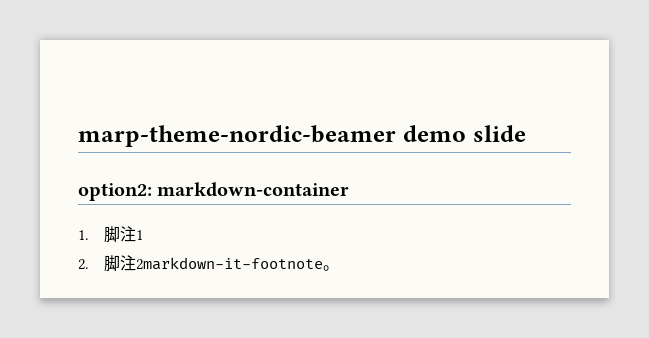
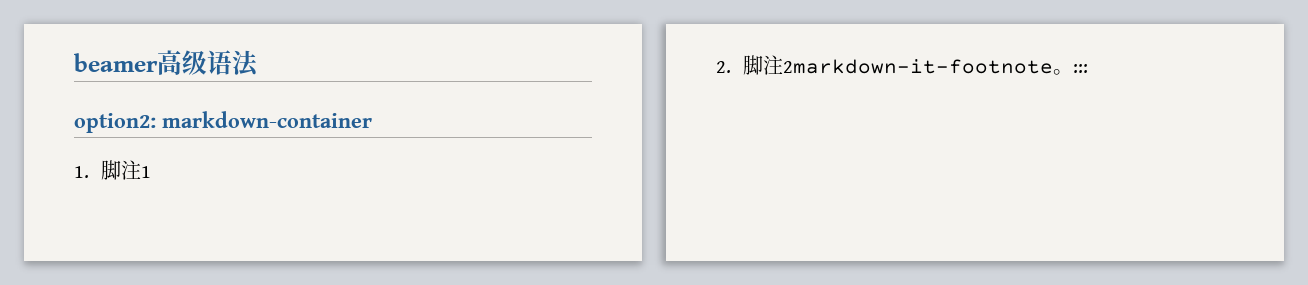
[78,125,526,147] marp-theme-nordic-beamer demo slide -> [74,50,259,77] beamer高级语法
(339, 268) none -> [1073,64,1089,73] :::

